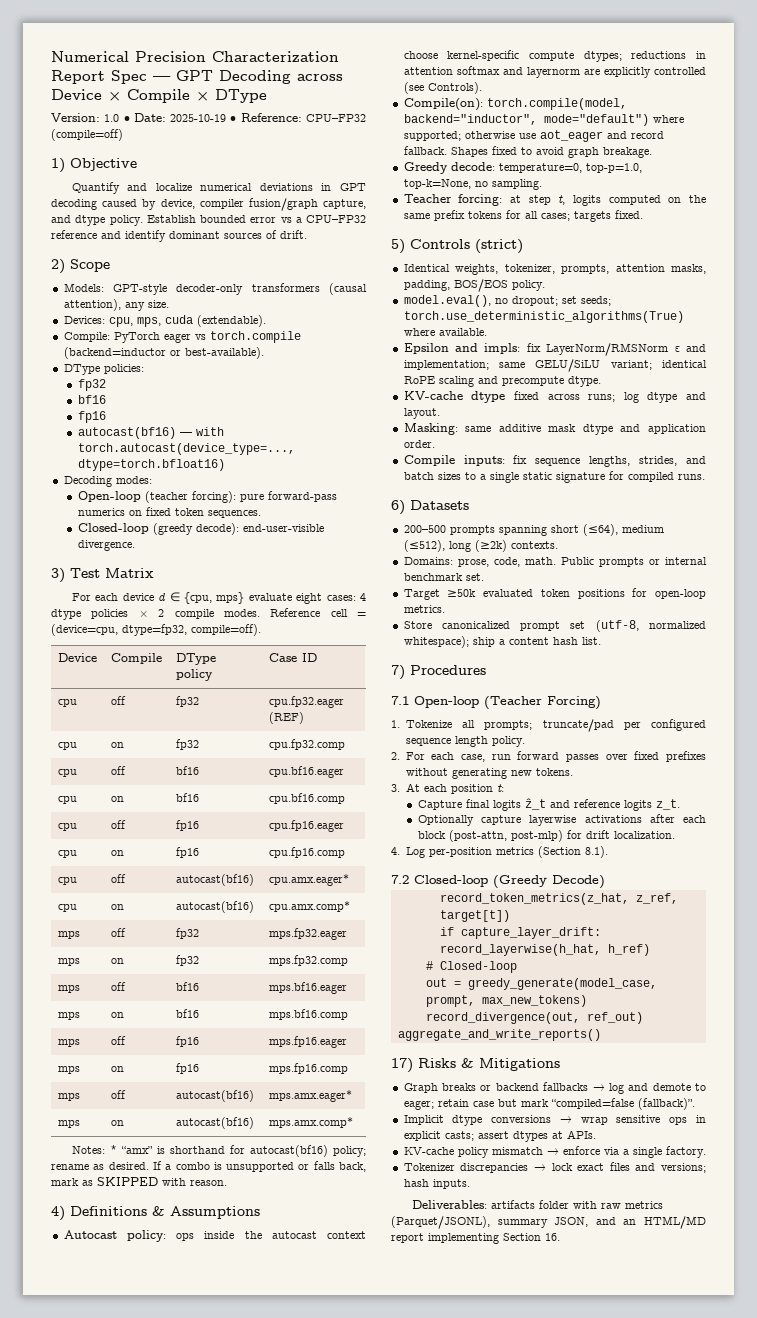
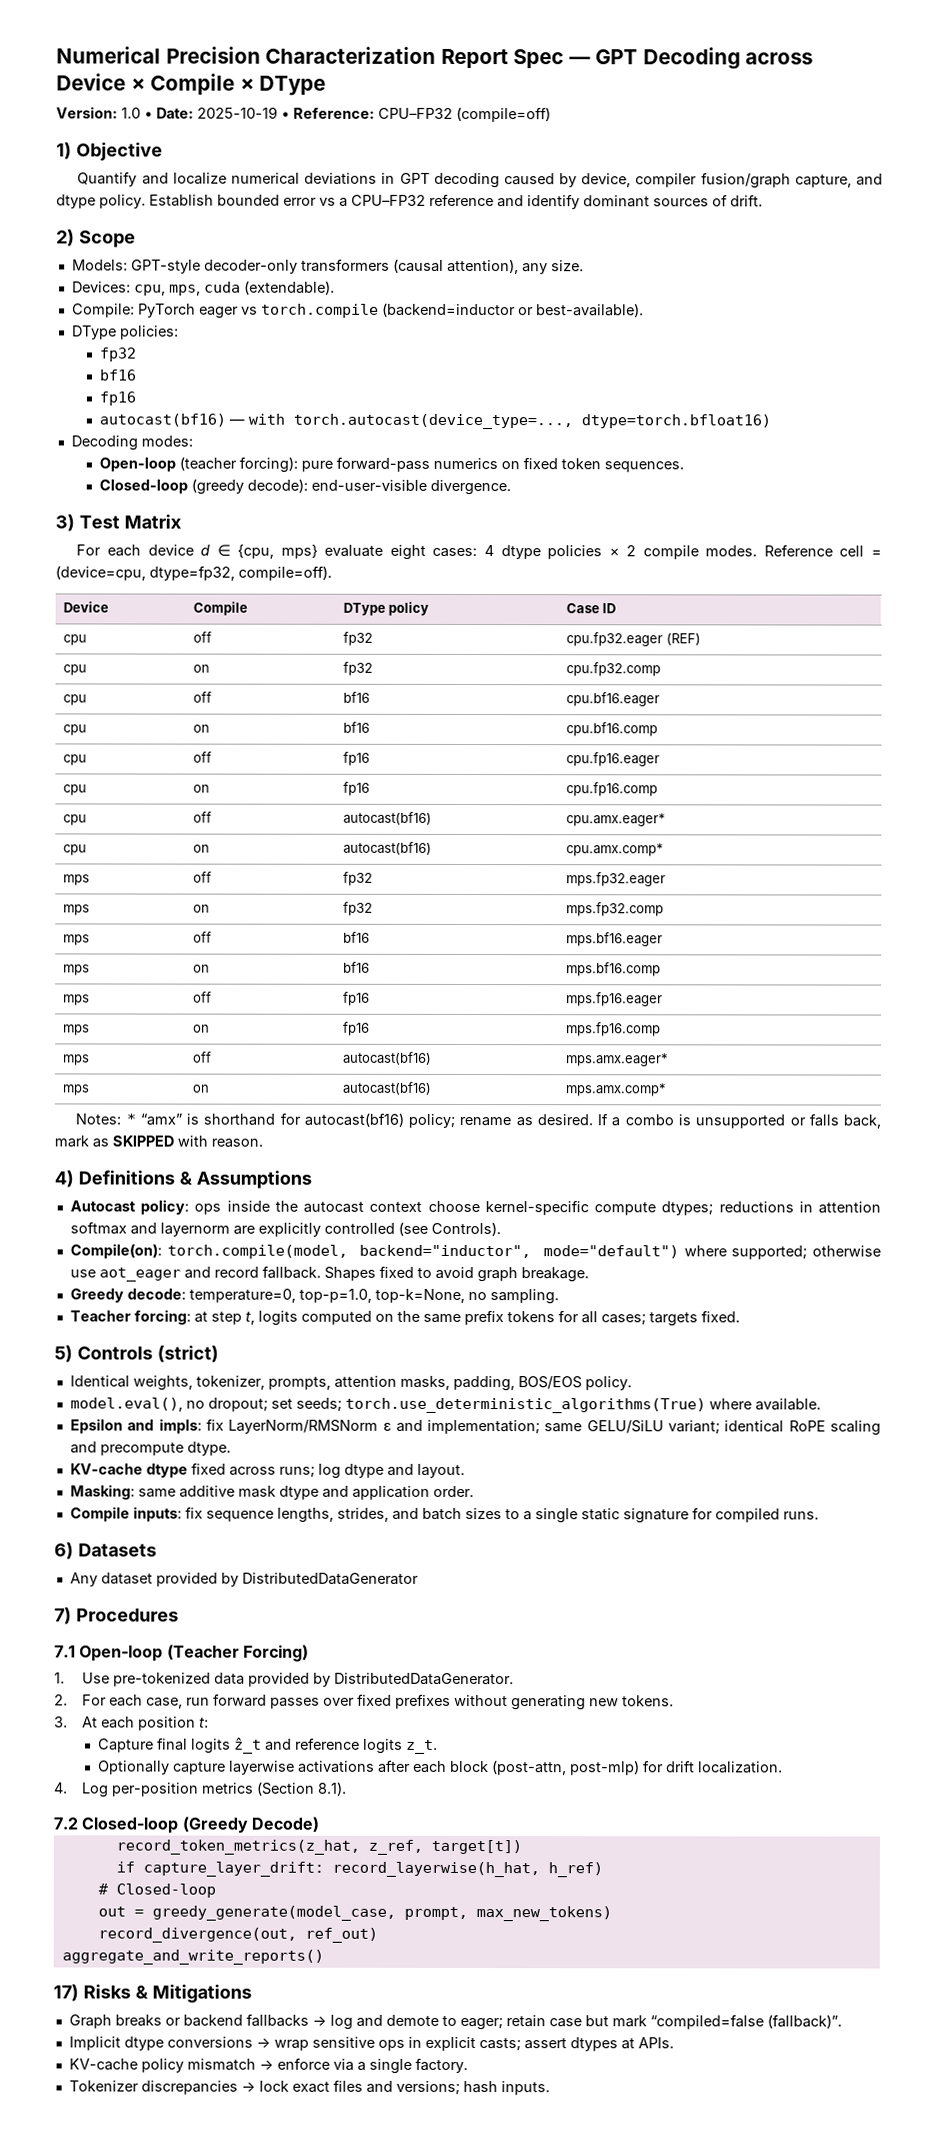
[403,524,664,536] [403,540,558,552] [403,557,707,567] [403,573,484,581] [403,588,706,600] [403,605,445,613] [403,620,706,632] [403,636,601,648] 200–500 prompts spanning short (≤64), medium (≤512), long (≥2k) contexts. // Domains: prose, code, math. Public prompts or internal benchmark set. // Target ≥50k evaluated token positions for open-loop metrics. // Store canonicalized prompt set (utf-8, normalized whitespace); ship a content hash list. -> [69,1572,419,1587] Any dataset provided by DistributedDataGenerator
[405,719,706,732] [405,736,525,747] Tokenize all prompts; truncate/pad per configured sequence length policy. -> [81,1672,514,1687] Use pre-tokenized data provided by DistributedDataGenerator.
[411,1200,663,1209] [391,1216,706,1229] [391,1233,560,1244] // Deliverables: artifacts folder with raw metrics (Parquet/JSONL), summary JSON, and an HTML/MD report implementing Section 16. -> (550, 2088) none

